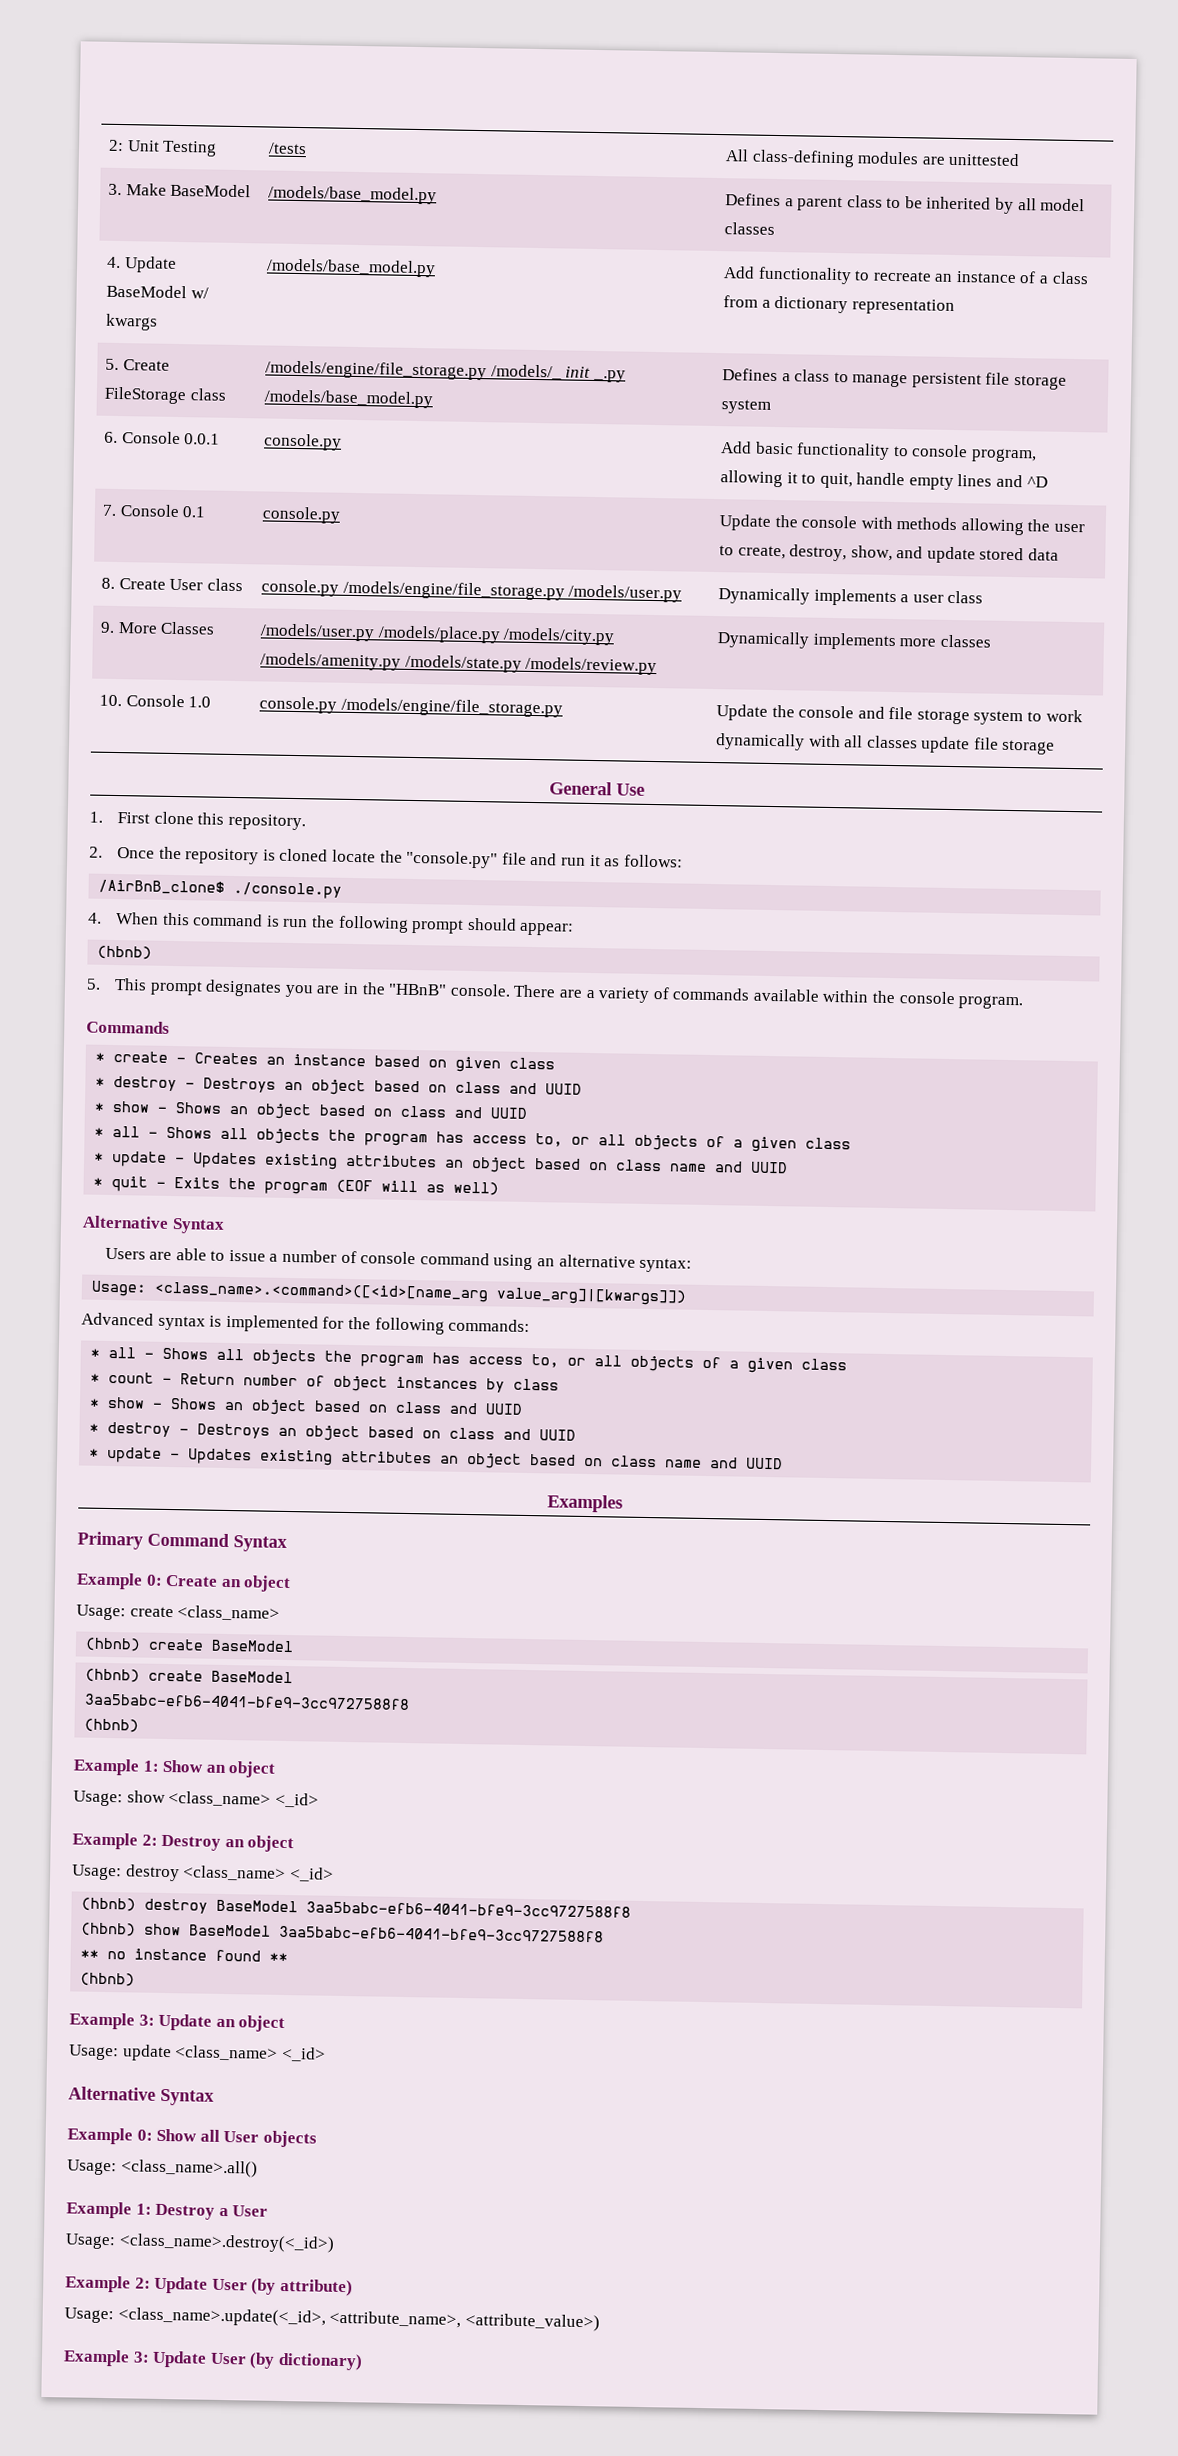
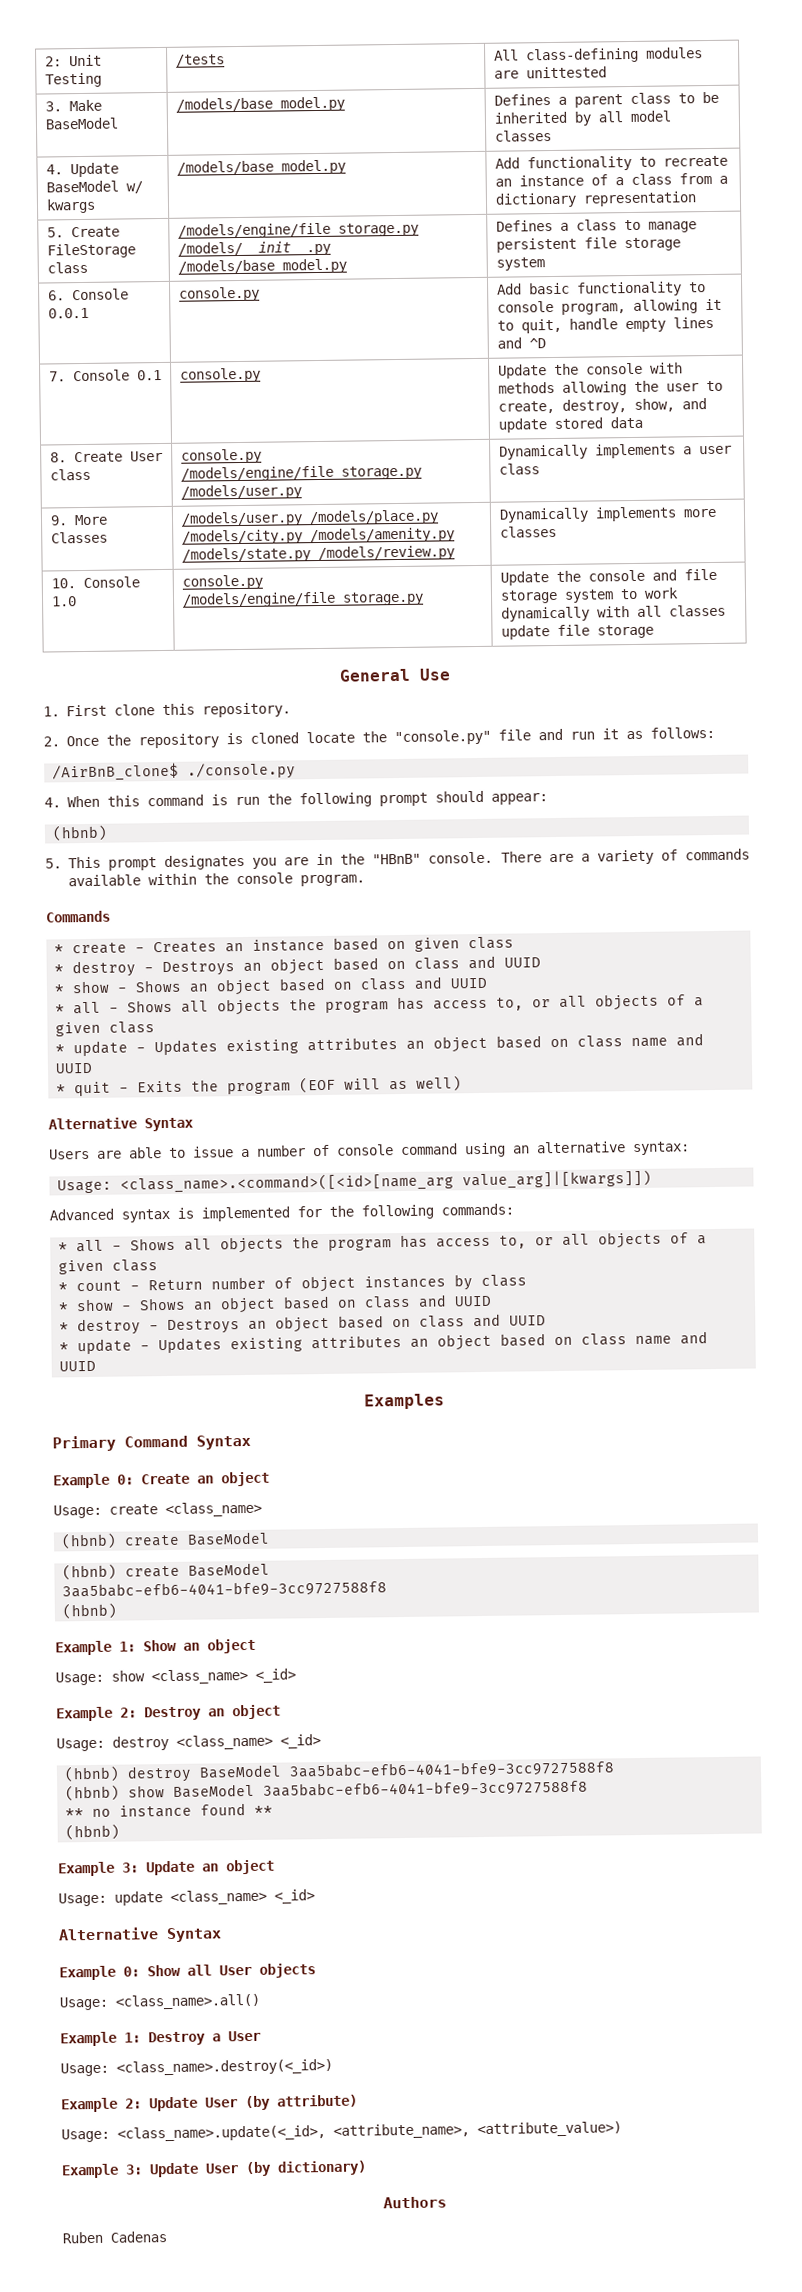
(363, 2361) none -> [382,2196,447,2209] [62,2231,167,2244] // Authors // Ruben Cadenas

